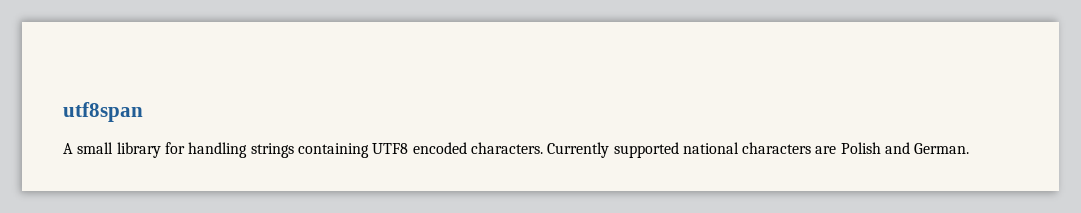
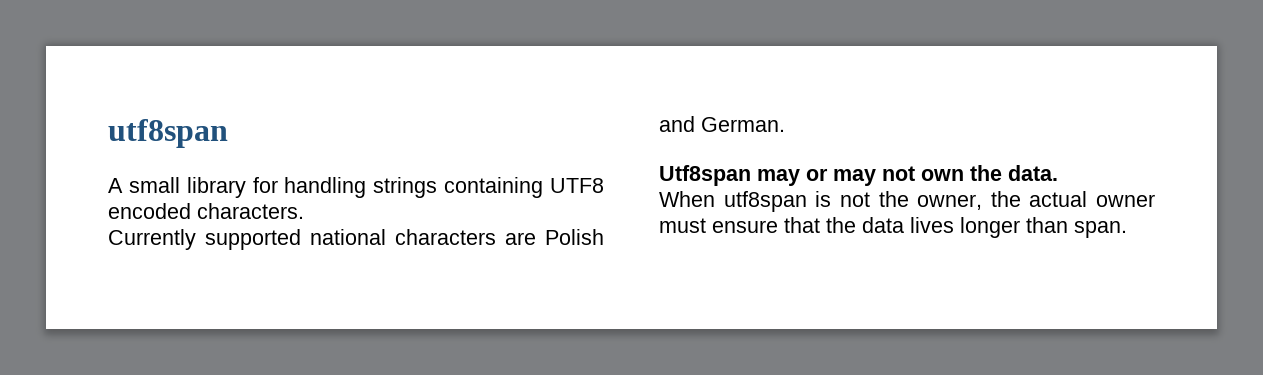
(543, 148) none -> (304, 211) //
(970, 148) none -> [659,165,1058,186] [659,191,1155,212] [659,217,1127,238] // Utf8span may or may not own the data. // When utf8span is not the owner, the actual owner must ensure that the data lives longer than span.

